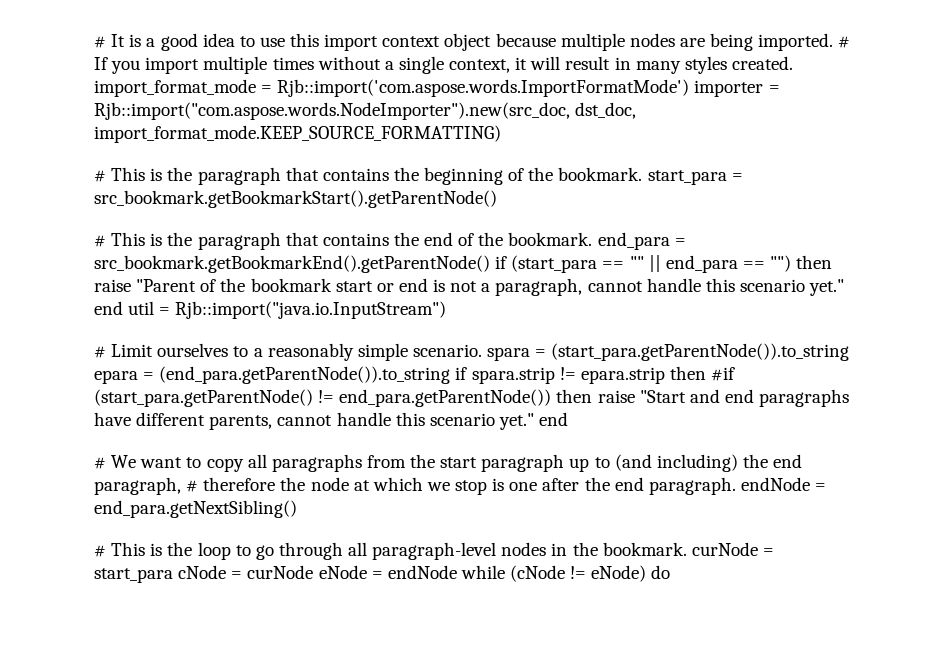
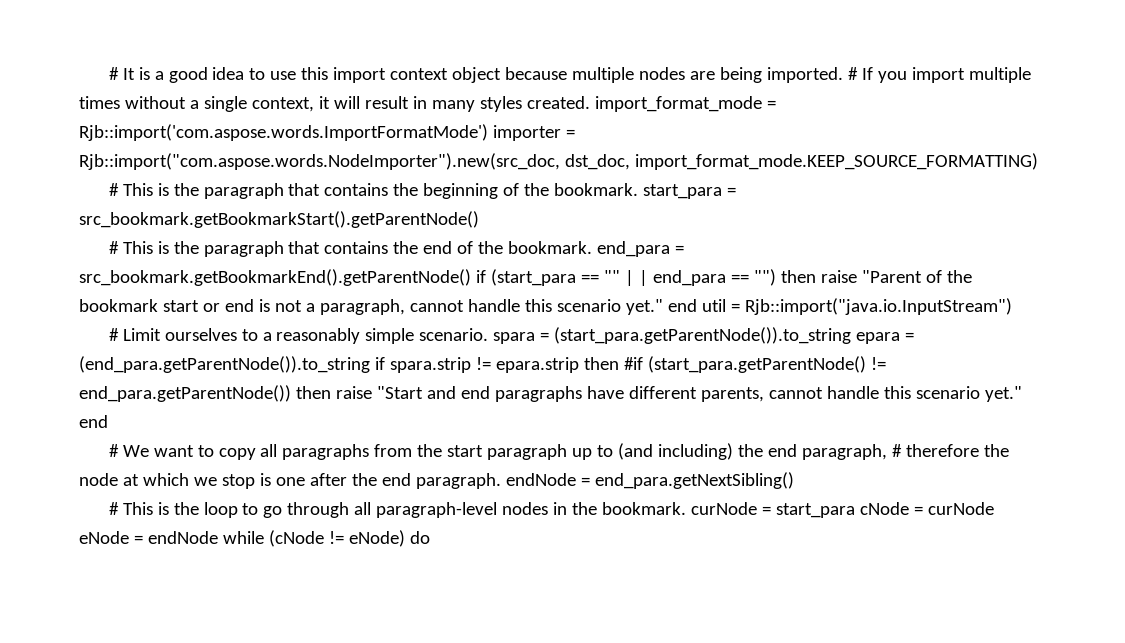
[648,255,661,272] || -> [624,270,648,286] | |

